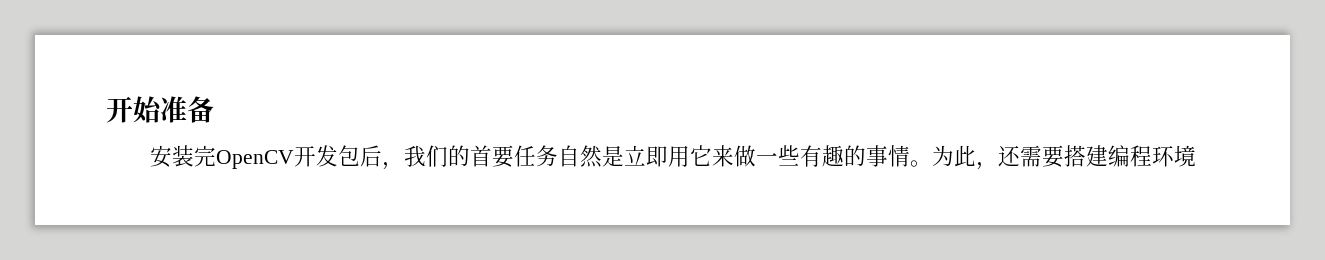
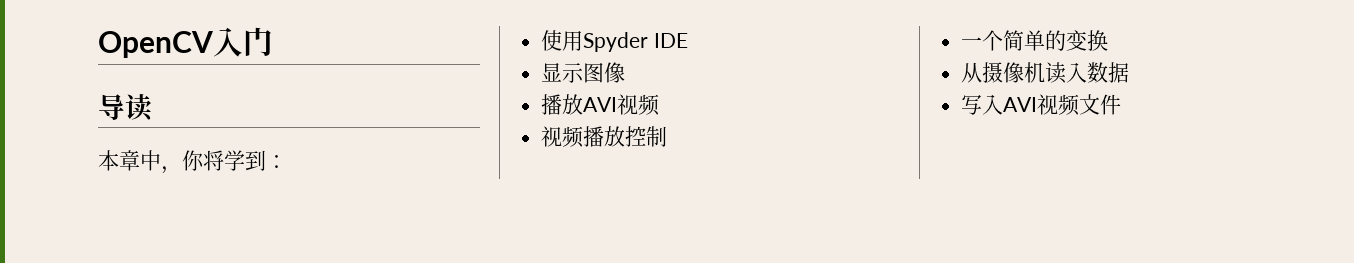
[106,96,214,123] [150,145,1197,170] 开始准备 // 安装完OpenCV开发包后，我们的首要任务自然是立即用它来做一些有趣的事情。为此，还需要搭建编程环境 -> [98,27,273,58] [98,94,153,121] [98,150,287,174] [541,30,688,52] [541,62,626,83] [541,94,661,116] [541,126,668,148] [961,30,1109,51] [961,62,1130,84] [961,94,1122,116] OpenCV入门 // 导读 // 本章中，你将学到： // 使用Spyder IDE // 显示图像 // 播放AVI视频 // 视频播放控制 // 一个简单的变换 // 从摄像机读入数据 // 写入AVI视频文件

